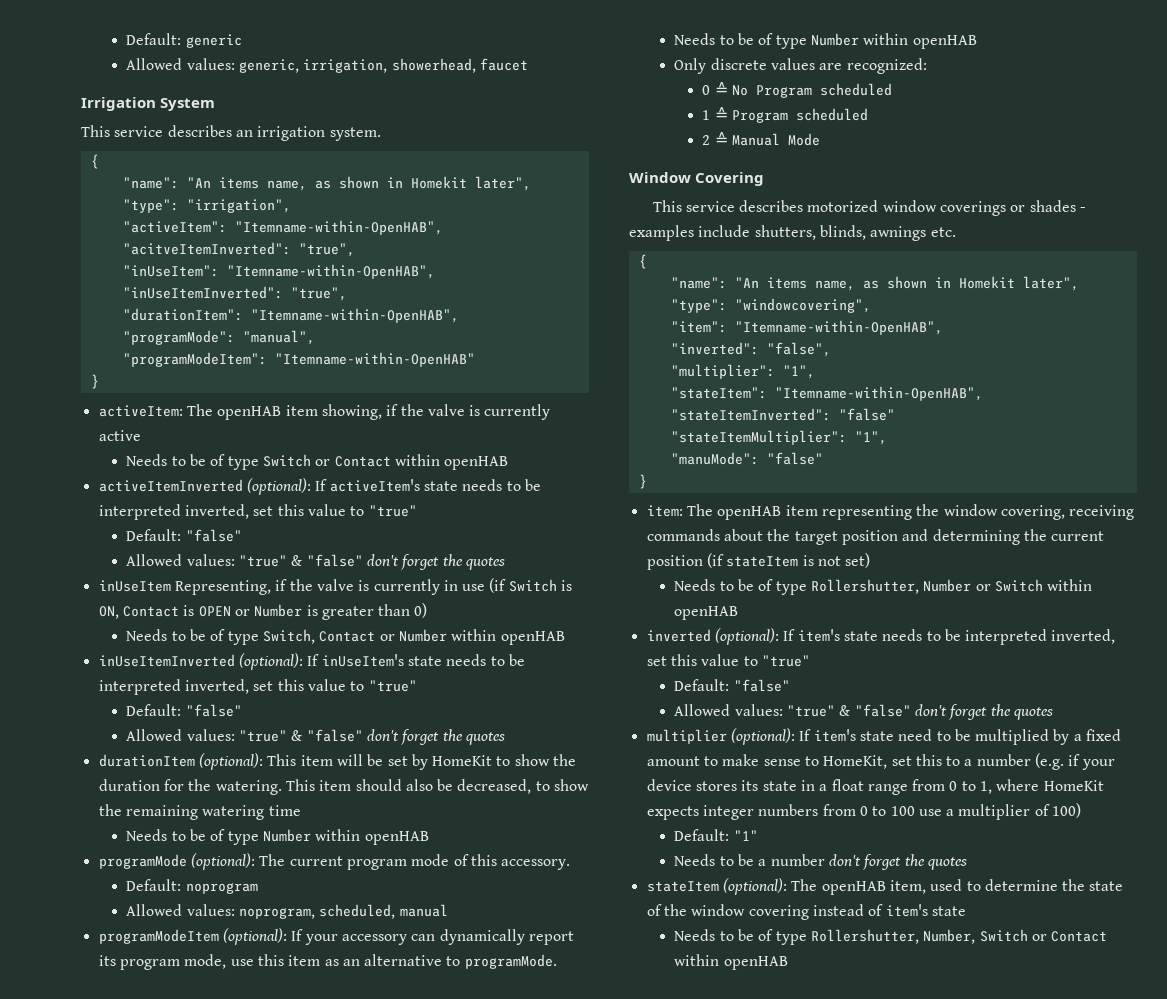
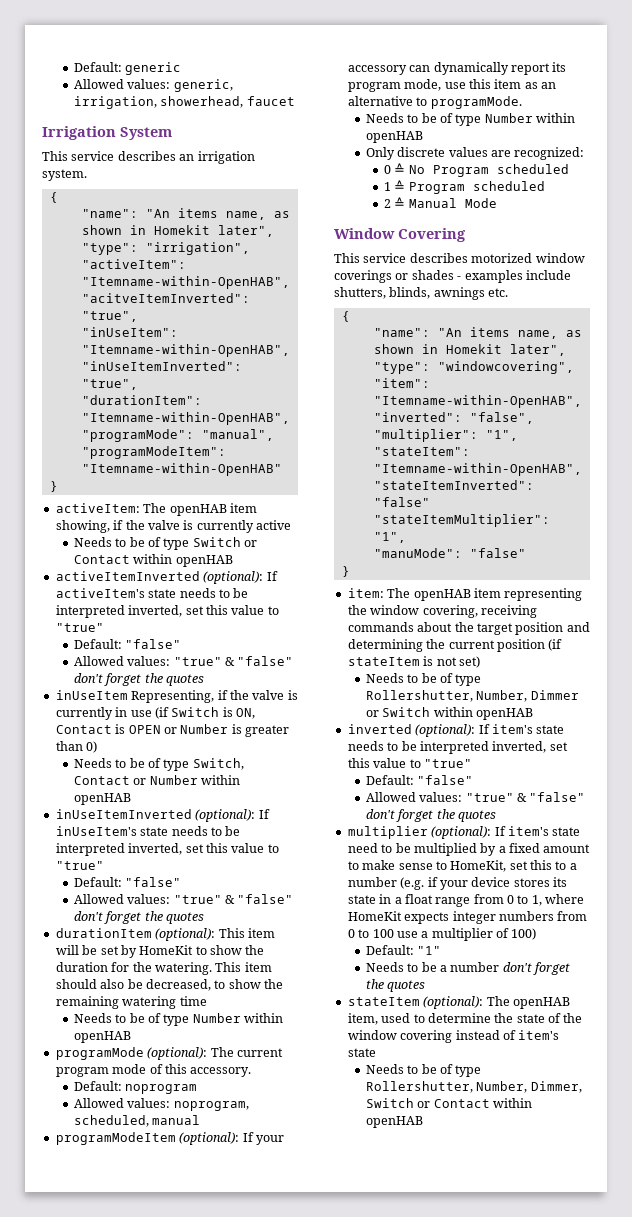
[923,579,972,592] Number -> [476,690,579,702] Number, Dimmer
(976, 936) none -> [530,1081,582,1093] Dimmer,

